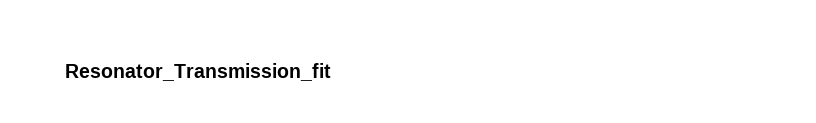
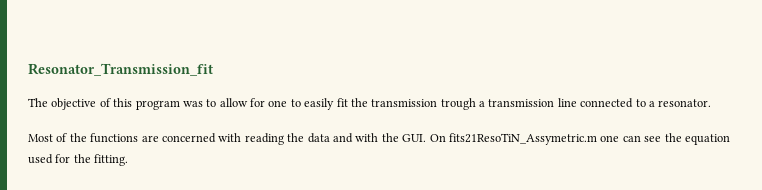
(331, 72) none -> [28,98,712,110] [28,133,730,145] [28,154,129,166] // The objective of this program was to allow for one to easily fit the transmission trough a transmission line connected to a resonator. // Most of the functions are concerned with reading the data and with the GUI. On fits21ResoTiN_Assymetric.m one can see the equation used for the fitting.

